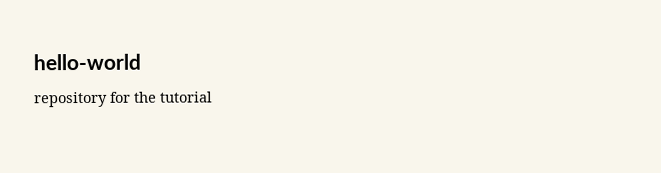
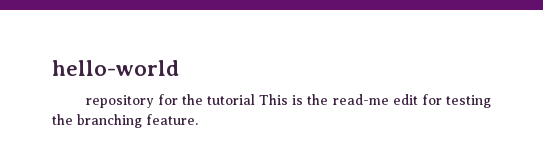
(213, 97) none -> [259,94,492,108] [52,114,198,128] This is the read-me edit for testing the branching feature.

